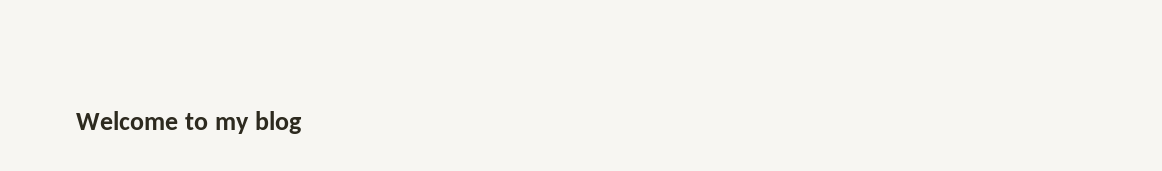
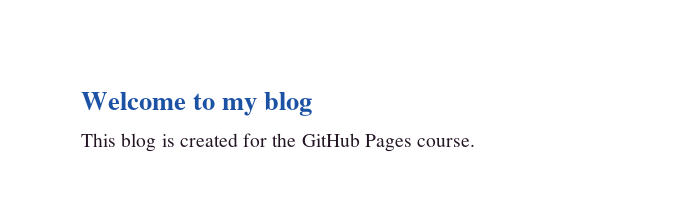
(303, 122) none -> [81,133,476,152] // This blog is created for the GitHub Pages course.

